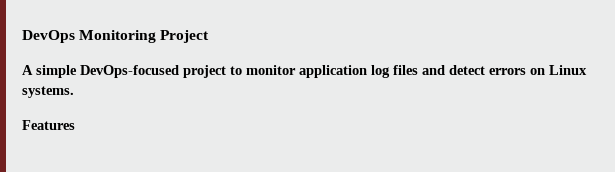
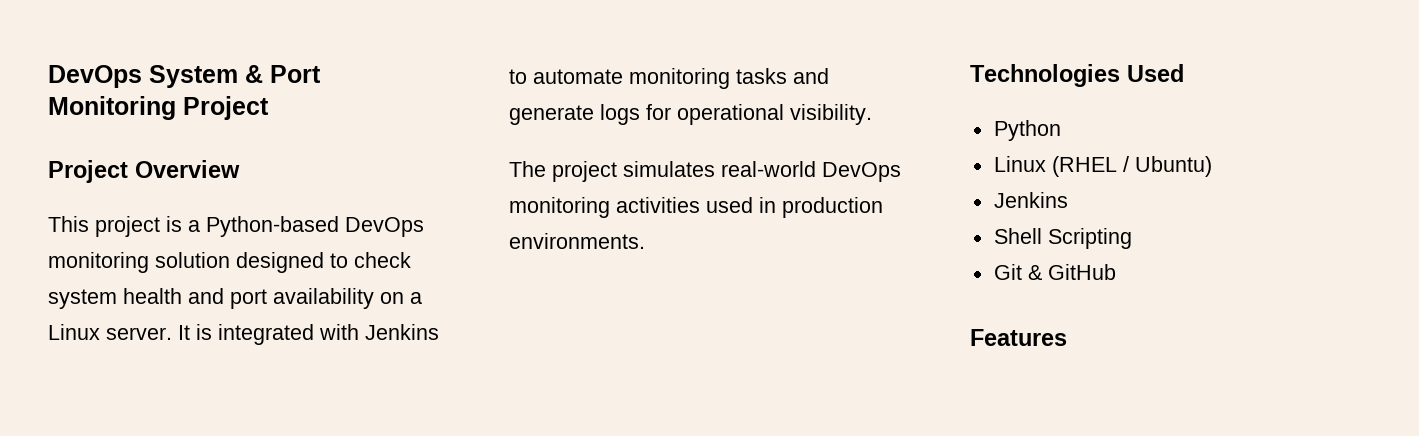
[22,30,75,43] DevOps -> [48,65,321,88] DevOps System & Port
[22,65,587,78] [22,86,74,98] A simple DevOps-focused project to monitor application log files and detect errors on Linux systems. -> [48,160,240,183] [48,216,424,237] [48,252,411,273] [48,288,422,309] [48,324,439,345] [509,68,829,89] [509,104,872,125] [509,161,901,182] [509,197,883,218] [509,233,645,249] [970,64,1184,87] [993,120,1061,141] [993,156,1212,177] [993,192,1068,208] [993,228,1132,249] [993,264,1116,280] Project Overview // This project is a Python-based DevOps monitoring solution designed to check system health and port availability on a Linux server. It is integrated with Jenkins to automate monitoring tasks and generate logs for operational visibility. // The project simulates real-world DevOps monitoring activities used in production environments. // Technologies Used // Python // Linux (RHEL / Ubuntu) // Jenkins // Shell Scripting // Git & GitHub

